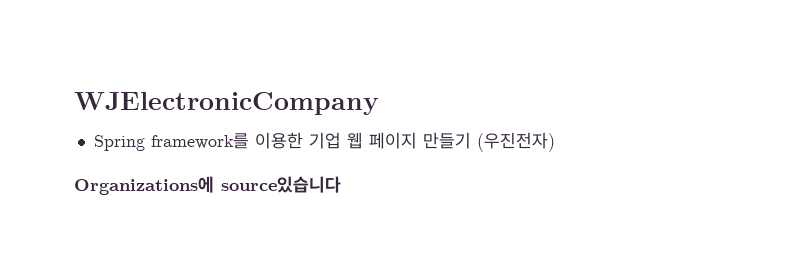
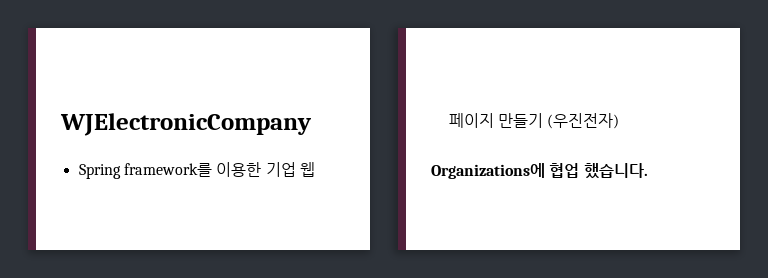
[221,176,341,193] source있습니다 -> [549,163,648,179] 협업 했습니다.

